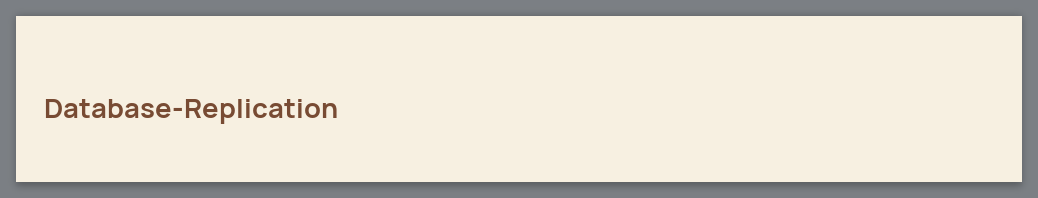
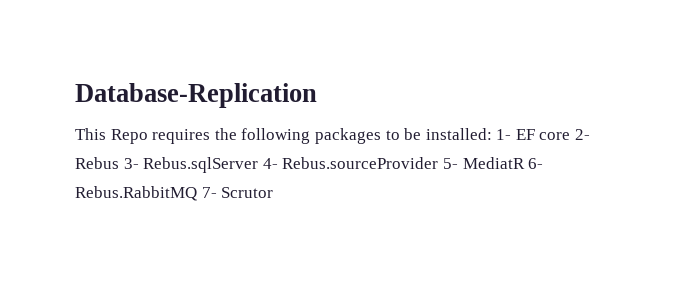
(338, 111) none -> [75,128,591,144] [75,157,544,173] [75,186,274,201] // This Repo requires the following packages to be installed: 1- EF core 2- Rebus 3- Rebus.sqlServer 4- Rebus.sourceProvider 5- MediatR 6- Rebus.RabbitMQ 7- Scrutor

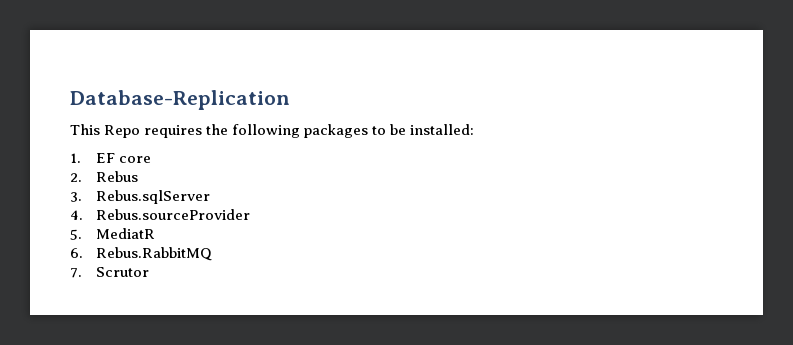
[496,129,512,140] 1- -> [70,153,81,163] // 1.
[575,129,591,140] 2- -> [70,173,82,182] // 2.
[123,158,139,169] 3- -> [70,192,82,202] // 3.
[262,158,278,169] 4- -> [70,210,83,220] // 4.
[442,158,458,169] 5- -> [70,229,82,240] // 5.
[528,158,544,169] 6- -> [70,248,83,258] // 6.
[201,187,217,198] 7- -> [70,268,82,278] // 7.

